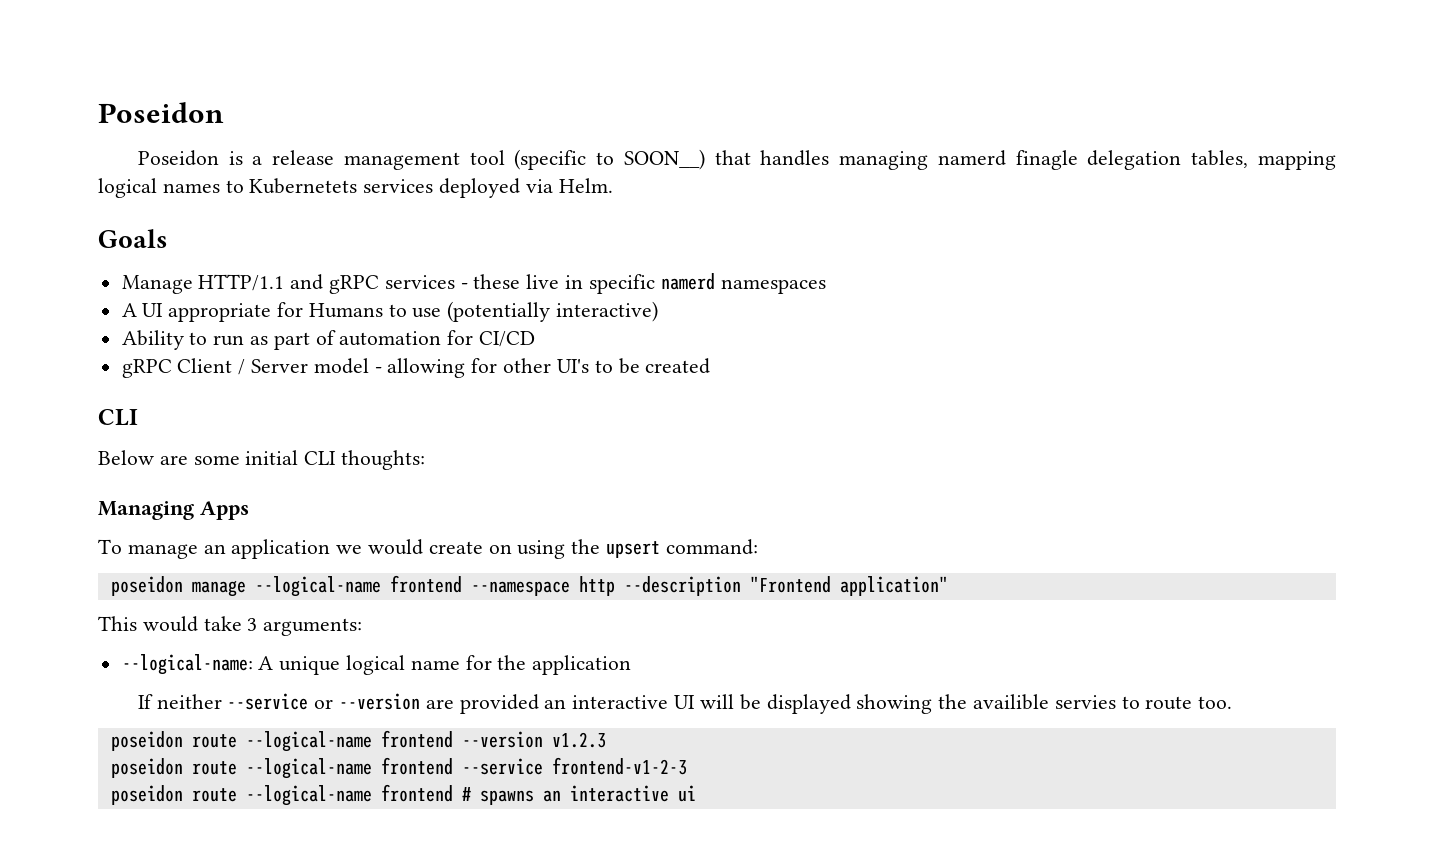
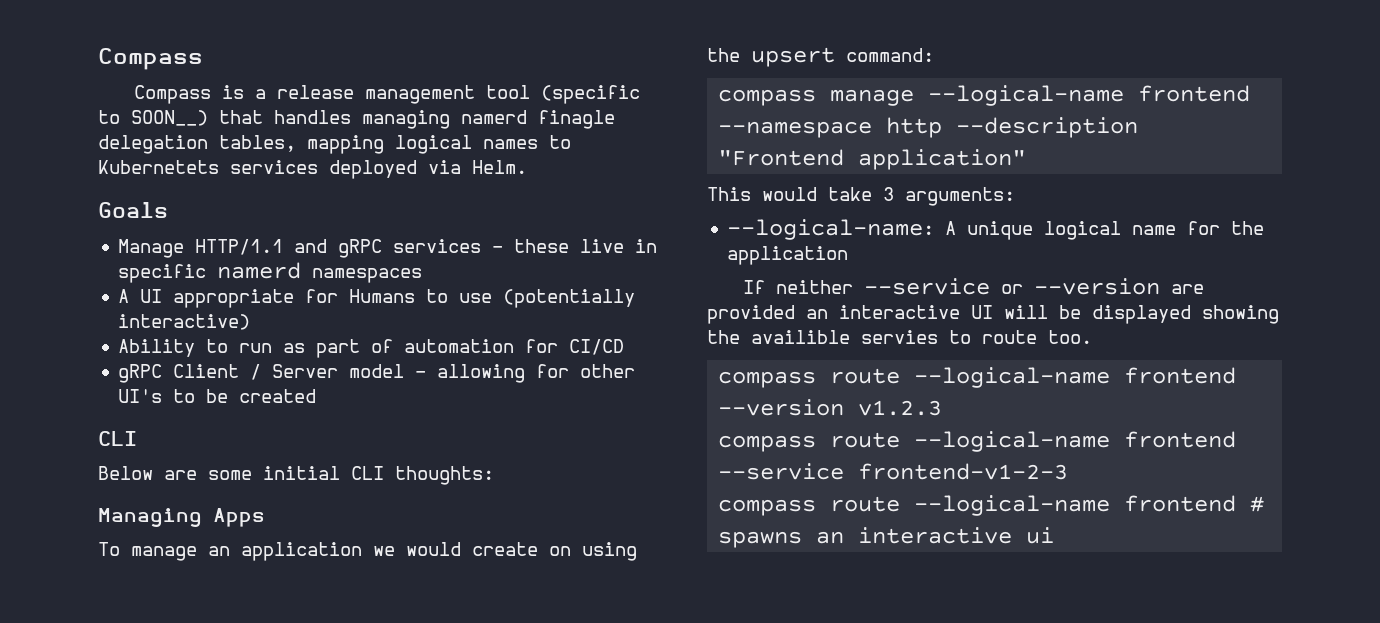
[98,102,224,123] [137,150,219,166] Poseidon // Poseidon -> [98,48,203,70] [134,85,212,104] Compass // Compass
[110,576,183,596] poseidon -> [718,89,817,106] compass
[110,731,183,751] poseidon -> [718,371,817,388] compass
[110,758,183,778] poseidon -> [718,435,817,452] compass
[110,785,183,805] poseidon -> [718,499,817,516] compass

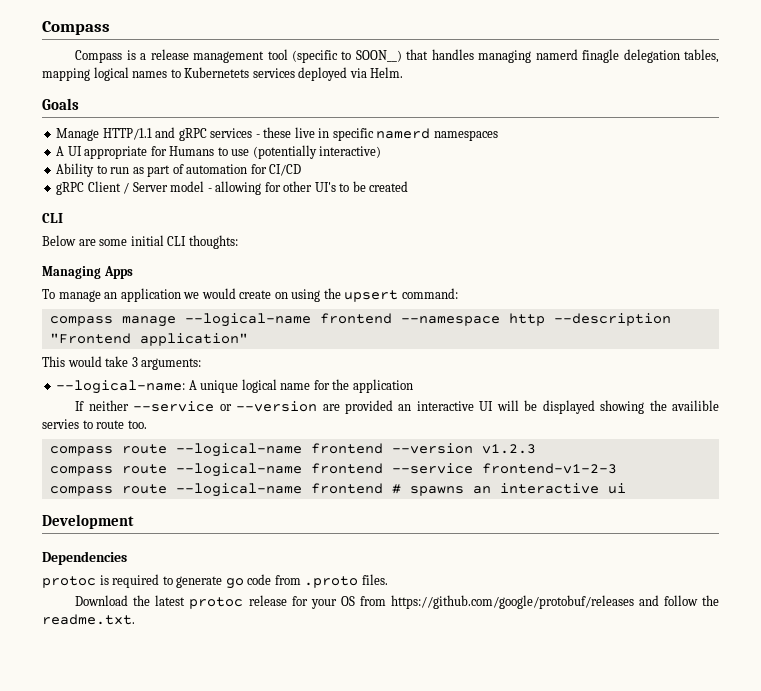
(1055, 535) none -> [42,514,134,529] [42,551,127,565] [42,574,388,589] [75,595,719,609] [42,614,135,625] // Development // Dependencies // protoc is required to generate go code from .proto files. // Download the latest protoc release for your OS from https://github.com/google/protobuf/releases and follow the readme.txt.

